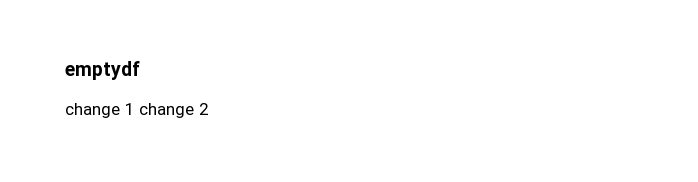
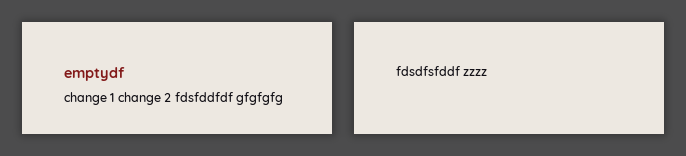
(209, 109) none -> [174,92,283,105] [396,66,488,76] fdsfddfdf gfgfgfg fdsdfsfddf zzzz

